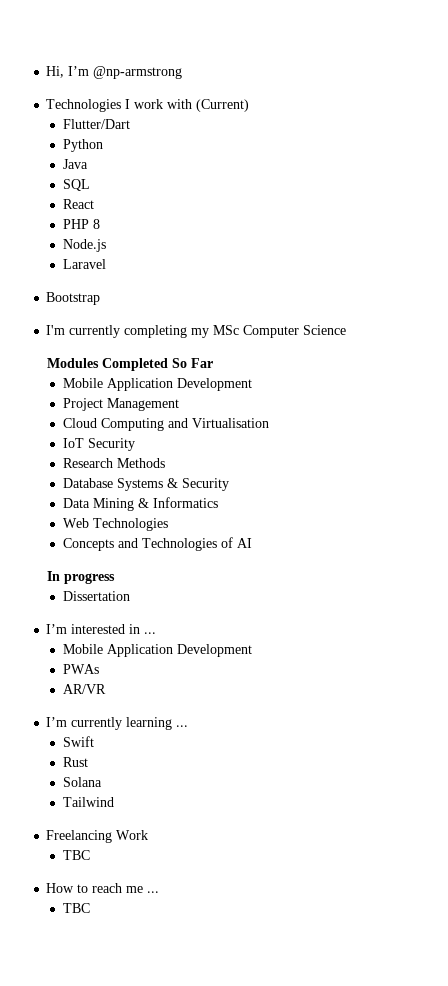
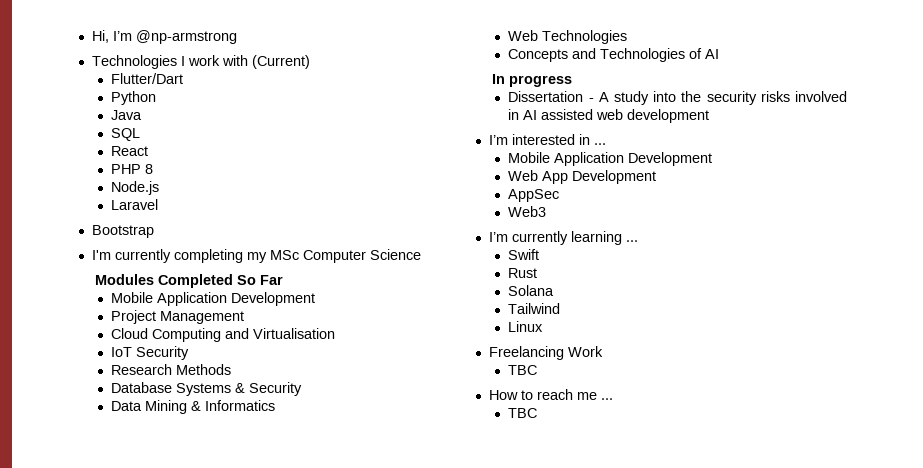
(130, 596) none -> [588,91,847,105] [508,109,710,123] - A study into the security risks involved in AI assisted web development
[62,664,99,674] [62,684,106,694] PWAs // AR/VR -> [508,170,657,184] [508,189,560,202] [508,206,547,217] Web App Development // AppSec // Web3
(114, 802) none -> [508,321,544,332] // Linux

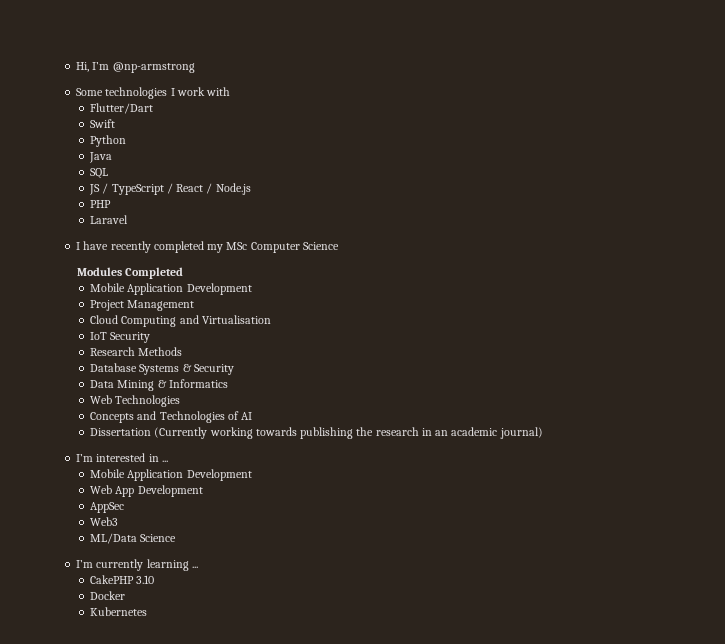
[91,55,177,69] Technologies -> [76,87,168,99] Some technologies
[251,55,310,69] (Current) -> (231, 91) none
(184, 78) none -> [90,119,116,128] // Swift
(141, 134) none -> [89,183,173,195] JS / TypeScript /
(149, 151) none -> [206,183,251,195] / Node.js
[145,164,154,174] [111,181,160,195] 8 // Node.js -> (112, 204) none
[91,225,154,238] [91,249,243,263] Bootstrap // I'm currently completing -> [76,241,204,253] I have recently completed
[237,275,284,285] So Far -> (184, 273) none
[492,74,573,87] // In progress -> (253, 416) none
[588,91,847,105] [508,109,710,123] - A study into the security risks involved in AI assisted web development -> [154,427,543,439] (Currently working towards publishing the research in an academic journal)
(547, 211) none -> [90,533,177,544] // ML/Data Science
[508,249,540,260] [508,268,538,278] [508,285,555,296] [508,303,561,314] [508,321,544,332] [488,346,603,360] [508,365,538,375] [488,389,613,400] [508,408,538,418] Swift // Rust // Solana // Tailwind // Linux // Freelancing Work // TBC // How to reach me ... // TBC -> [90,575,155,584] [90,591,126,600] [90,607,148,616] CakePHP 3.10 // Docker // Kubernetes

